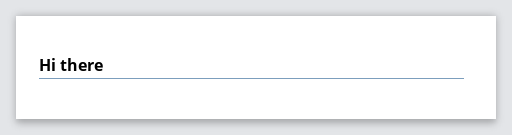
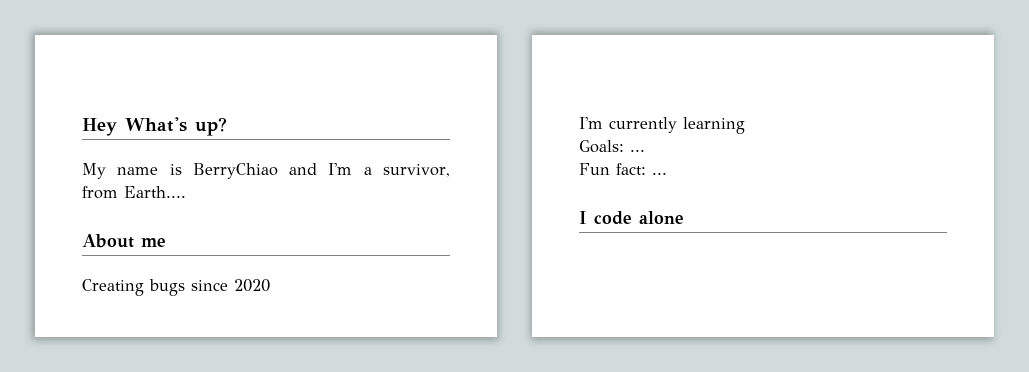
[39,58,104,71] Hi there -> [82,117,227,136] [82,163,450,179] [82,186,186,199] [82,234,166,248] [82,279,270,296] [579,117,745,134] [579,140,645,153] [579,163,667,175] [579,211,684,225] Hey What's up? // My name is BerryChiao and I'm a survivor, from Earth.... // About me // Creating bugs since 2020 // I'm currently learning // Goals: ... // Fun fact: ... // I code alone

